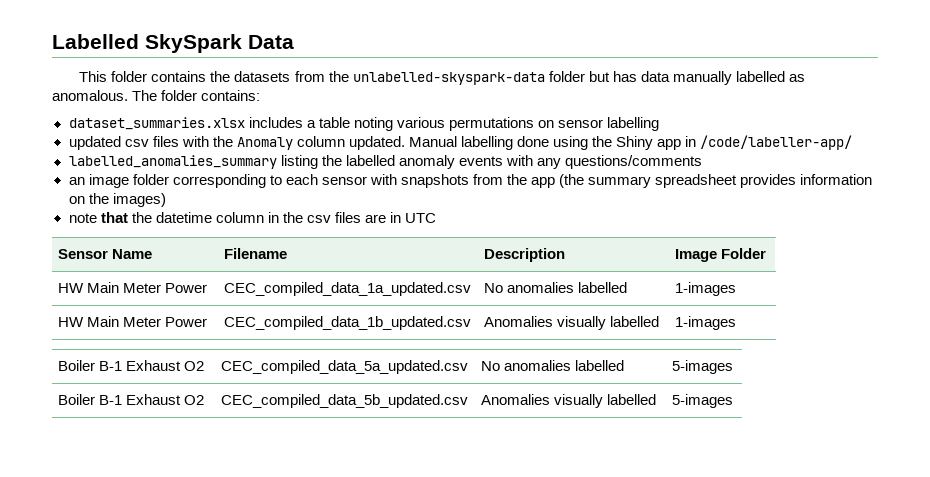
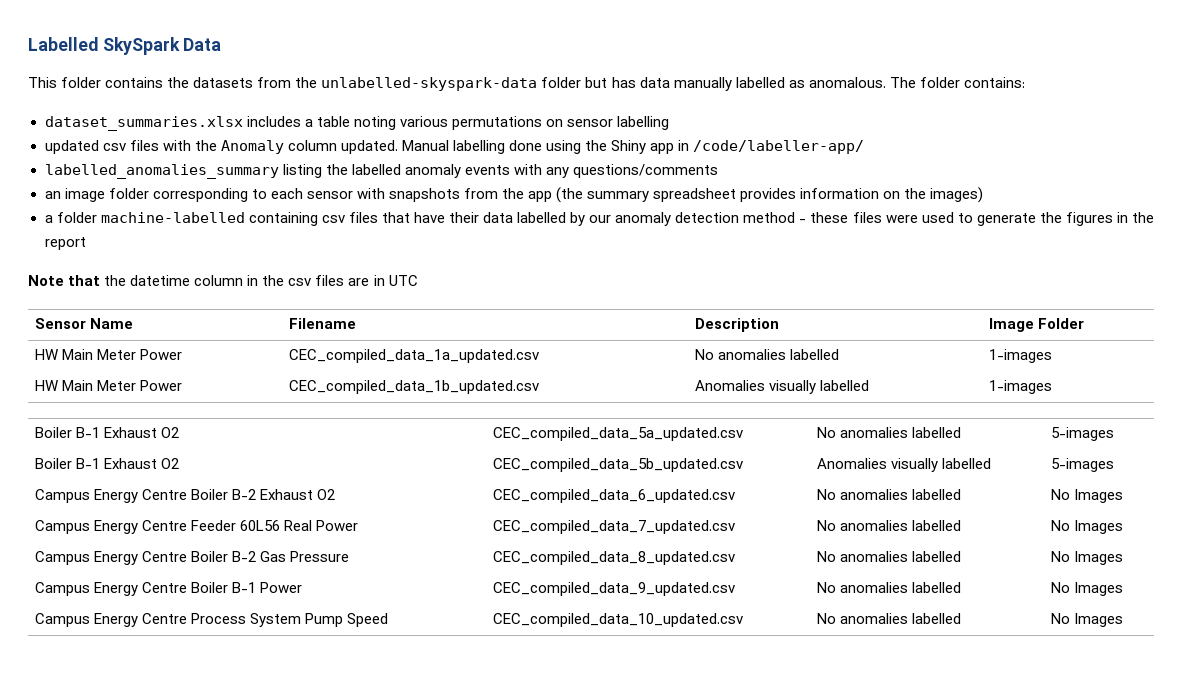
[68,213,97,223] note -> [44,212,1154,226] [44,237,86,250] [28,275,64,286] a folder machine-labelled containing csv files that have their data labelled by our anomaly detection method - these files were used to generate the figures in the report // Note
(734, 401) none -> [35,489,336,503] [493,489,736,503] [817,489,962,500] [1051,489,1124,503] [35,520,359,534] [493,520,736,534] [817,520,962,531] [1051,520,1124,534] [35,551,350,565] [493,551,736,565] [817,551,962,562] [1051,551,1124,565] [35,582,303,596] [493,582,736,596] [817,582,962,593] [1051,582,1124,596] [35,613,389,627] [493,613,744,627] [817,613,962,624] [1051,613,1124,627] // Campus Energy Centre Boiler B-2 Exhaust O2 | CEC_compiled_data_6_updated.csv | No anomalies labelled | No Images // Campus Energy Centre Feeder 60L56 Real Power | CEC_compiled_data_7_updated.csv | No anomalies labelled | No Images // Campus Energy Centre Boiler B-2 Gas Pressure | CEC_compiled_data_8_updated.csv | No anomalies labelled | No Images // Campus Energy Centre Boiler B-1 Power | CEC_compiled_data_9_updated.csv | No anomalies labelled | No Images // Campus Energy Centre Process System Pump Speed | CEC_compiled_data_10_updated.csv | No anomalies labelled | No Images

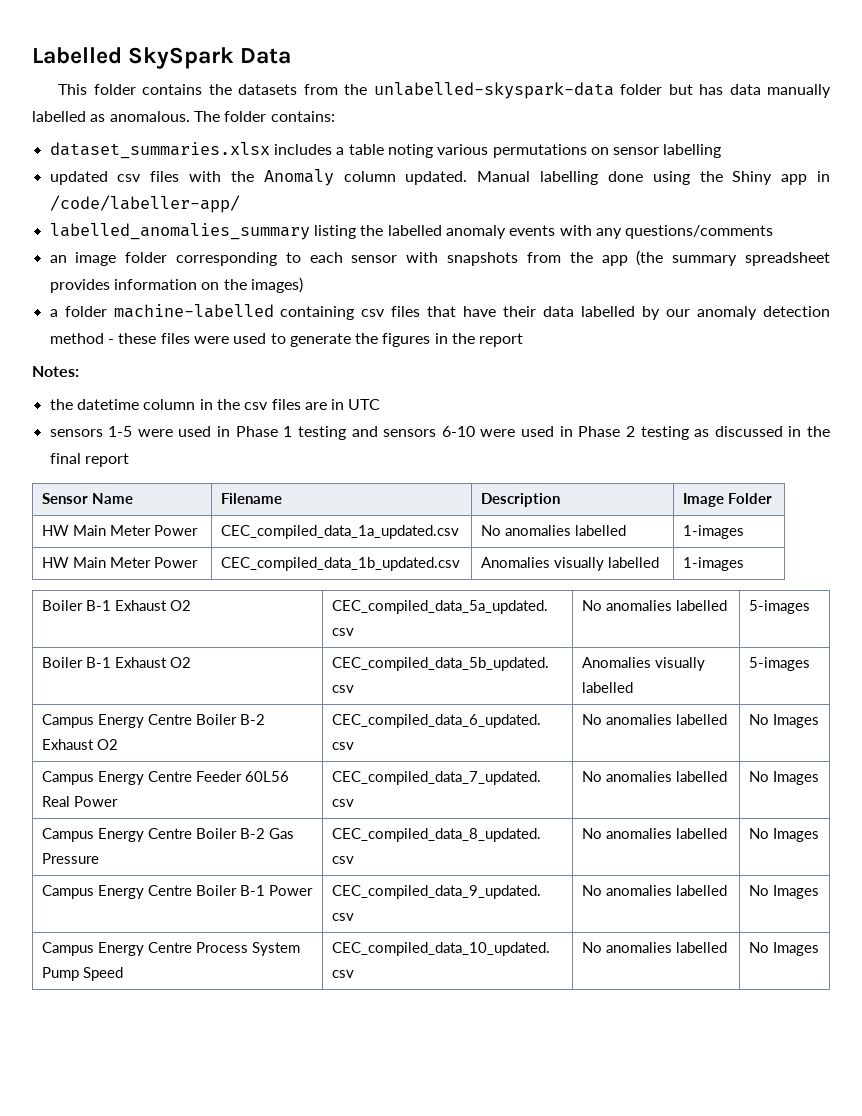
[28,275,101,286] Note that -> [32,366,79,377] Notes: //
(418, 280) none -> [49,426,831,440] [49,453,129,467] // sensors 1-5 were used in Phase 1 testing and sensors 6-10 were used in Phase 2 testing as discussed in the final report

